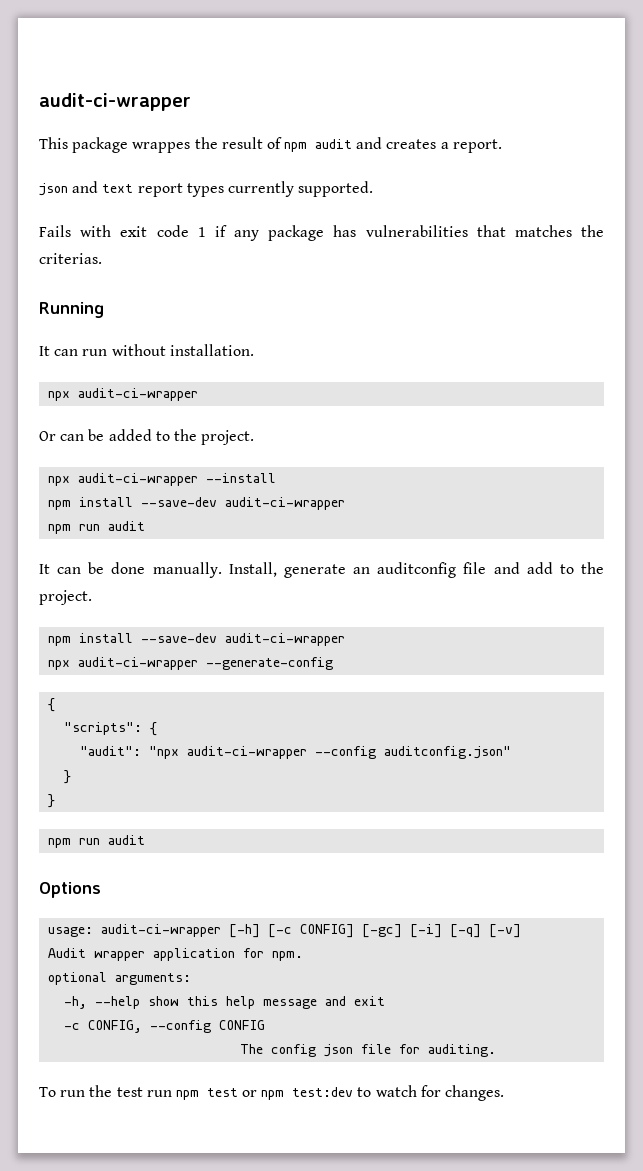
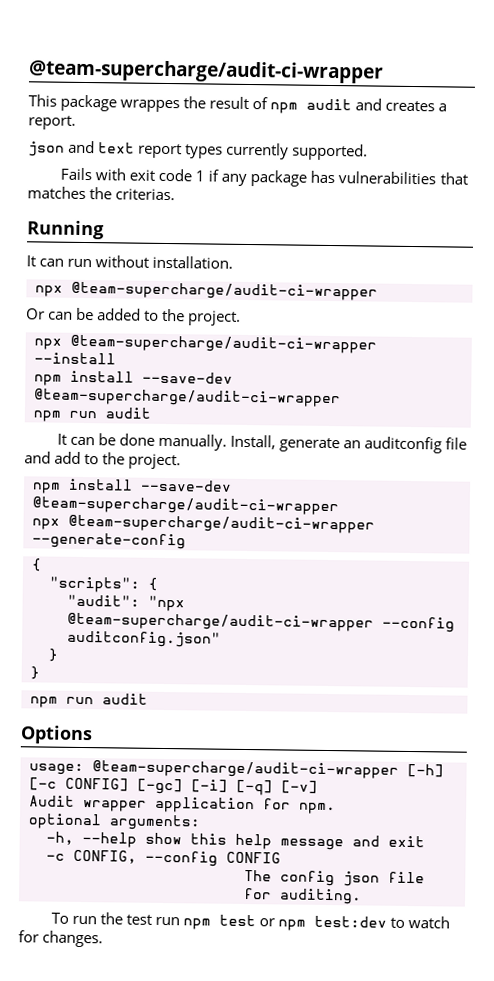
[39,93,191,111] audit-ci-wrapper -> [29,59,384,84] @team-supercharge/audit-ci-wrapper
[78,388,199,401] audit-ci-wrapper -> [71,281,378,301] @team-supercharge/audit-ci-wrapper
[78,473,199,486] audit-ci-wrapper -> [70,334,377,354] @team-supercharge/audit-ci-wrapper
[225,497,346,510] audit-ci-wrapper -> [34,388,341,408] @team-supercharge/audit-ci-wrapper
[225,633,346,646] [48,657,199,670] audit-ci-wrapper // npx audit-ci-wrapper -> [32,496,339,516] [32,514,375,534] @team-supercharge/audit-ci-wrapper // npx @team-supercharge/audit-ci-wrapper
[187,746,308,759] audit-ci-wrapper -> [67,612,374,632] @team-supercharge/audit-ci-wrapper
[101,924,222,937] audit-ci-wrapper -> [92,760,399,779] @team-supercharge/audit-ci-wrapper

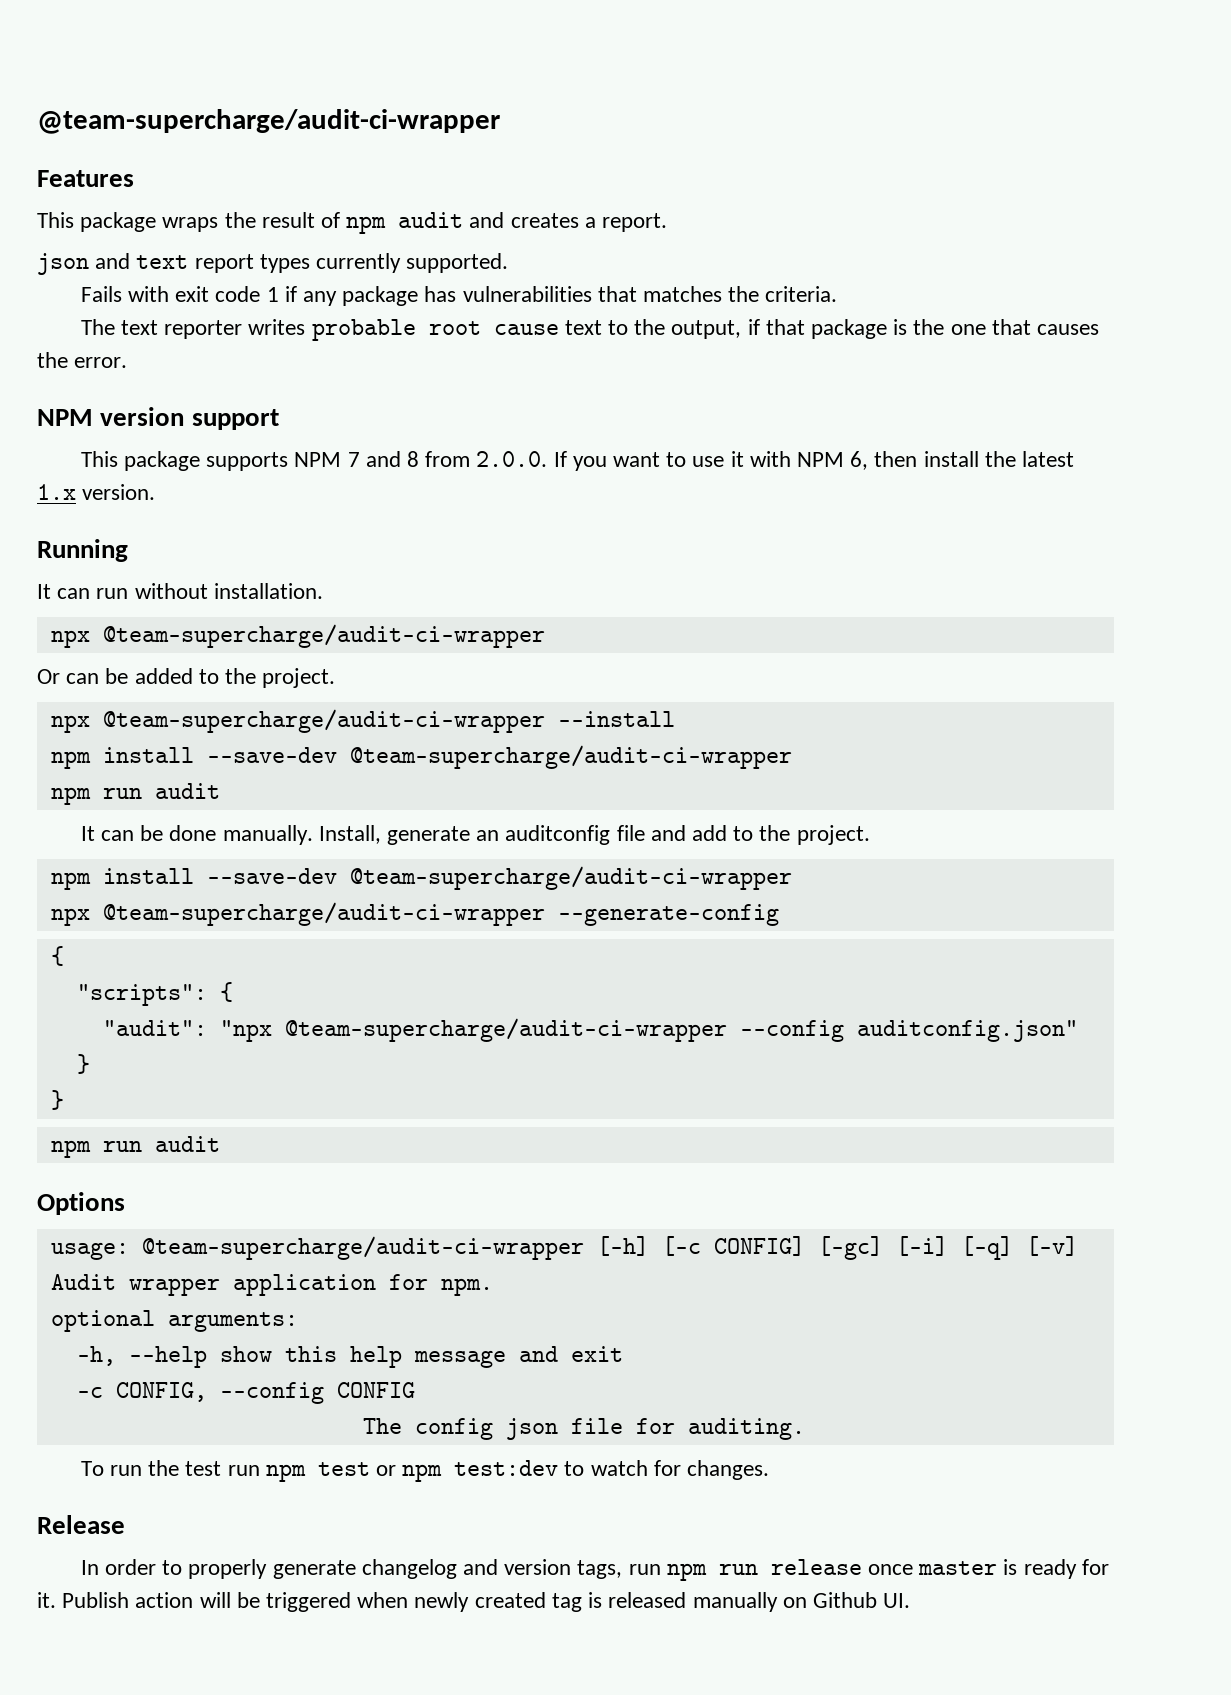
[29,59,384,84] [28,94,181,113] @team-supercharge/audit-ci-wrapper // This package wrappes -> [37,109,500,134] [37,170,134,187] [37,212,219,232] @team-supercharge/audit-ci-wrapper // Features // This package wraps
[115,188,176,201] criterias. -> [765,286,838,302] [80,319,1100,341] [37,352,128,368] [37,407,279,430] [80,451,1075,471] [37,484,156,500] criteria. // The text reporter writes probable root cause text to the output, if that package is the one that causes the error. // NPM version support // This package supports NPM 7 and 8 from 2.0.0. If you want to use it with NPM 6, then install the latest 1.x version.
(104, 939) none -> [37,1515,125,1534] [80,1559,1109,1581] [37,1592,911,1612] // Release // In order to properly generate changelog and version tags, run npm run release once master is ready for it. Publish action will be triggered when newly created tag is released manually on Github UI.

